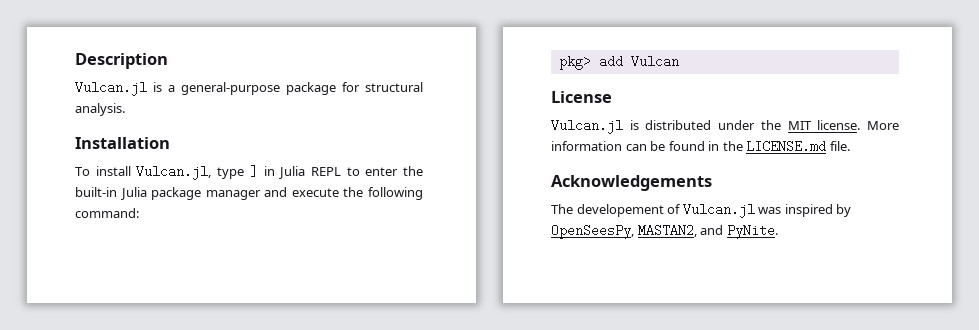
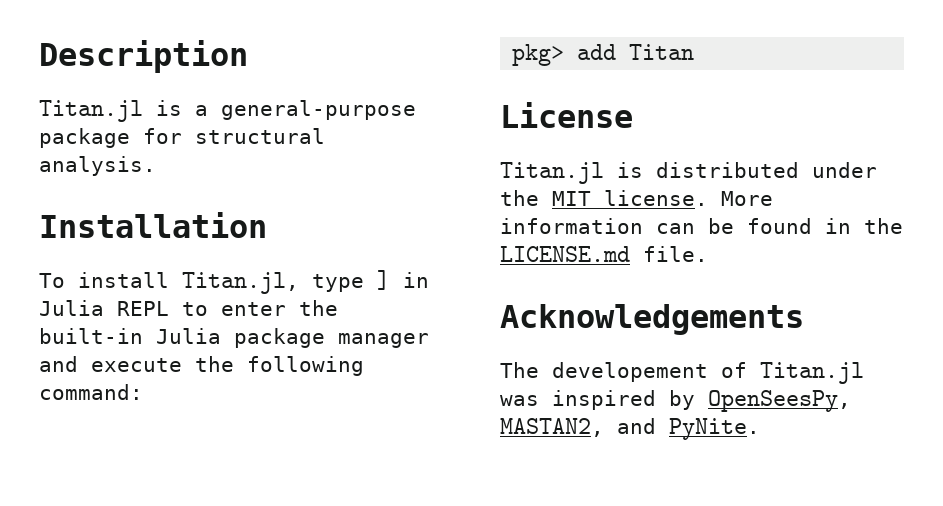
[75,81,147,96] Vulcan.jl -> [39,100,143,122] Titan.jl
[136,165,212,180] Vulcan.jl, -> [182,272,299,294] Titan.jl,
[630,55,679,68] Vulcan -> [629,44,695,60] Titan
[551,119,623,134] Vulcan.jl -> [500,162,604,184] Titan.jl
[682,203,755,218] Vulcan.jl -> [760,362,864,384] Titan.jl

